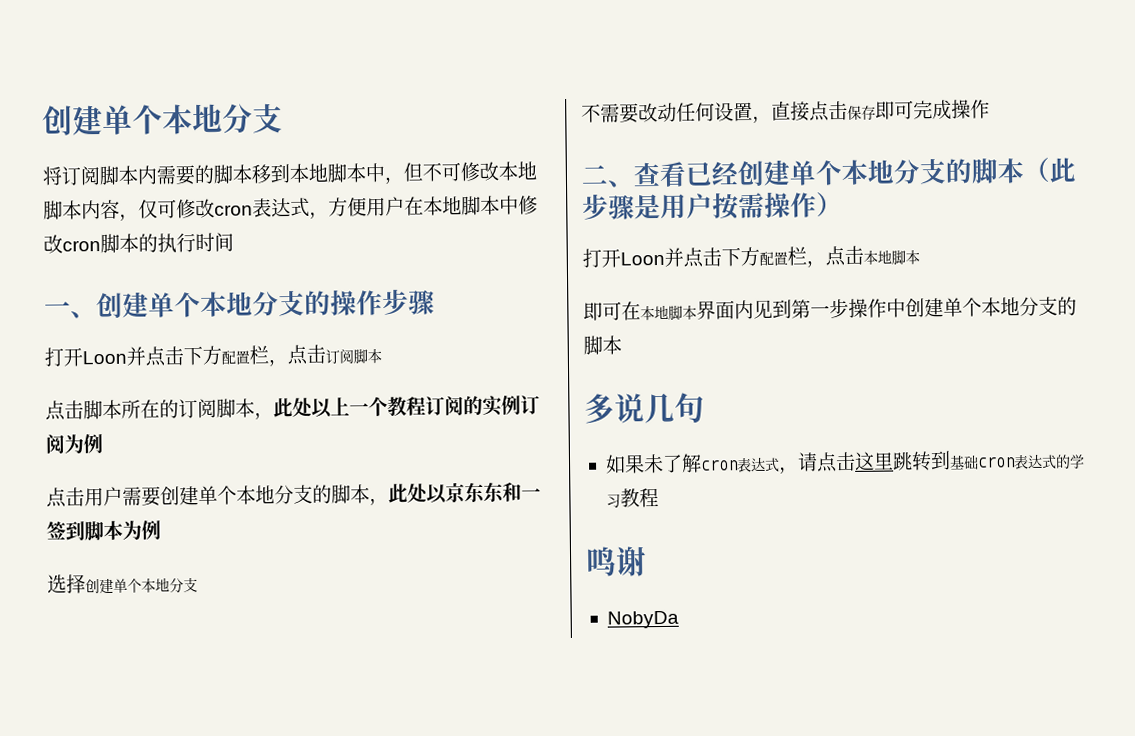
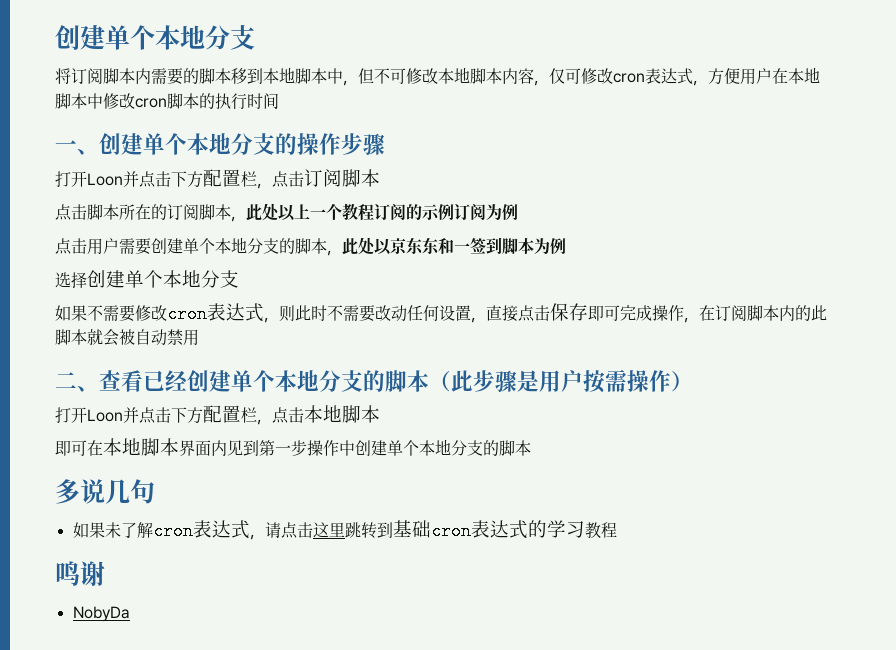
[482,395,503,416] 实 -> [422,204,439,220] 示
(198, 585) none -> [55,303,327,323] 如果不需要修改cron表达式，则此时
(990, 109) none -> [684,305,827,323] [55,329,199,346] ，在订阅脚本内的此脚本就会被自动禁用

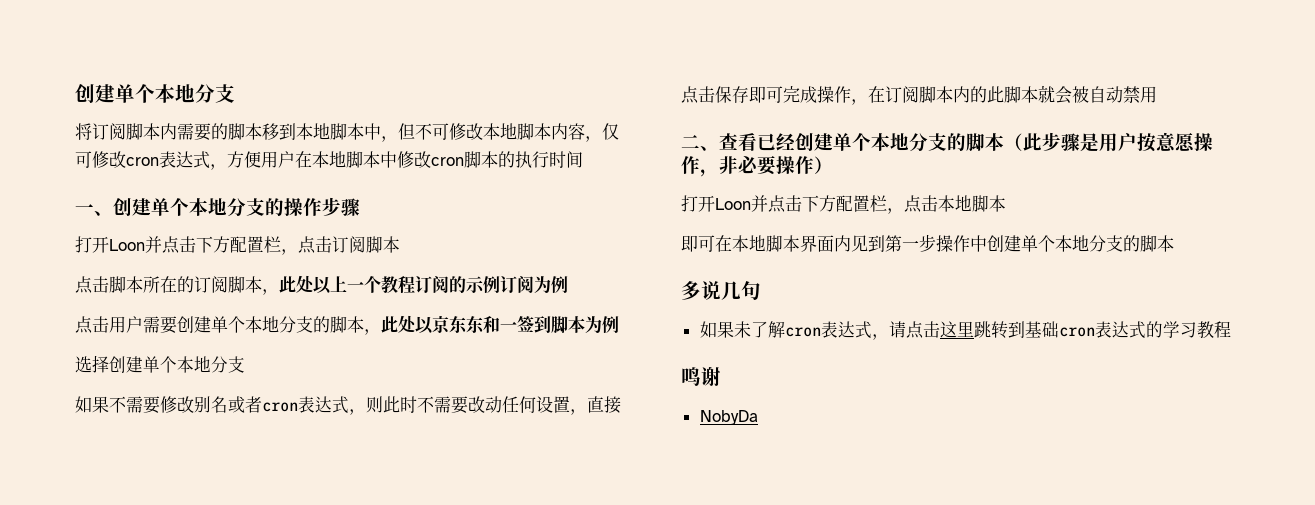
(167, 313) none -> [194,396,262,413] 别名或者
[605,369,627,392] 需 -> [1156,132,1213,152] [681,156,776,177] 意愿操作，非必要

